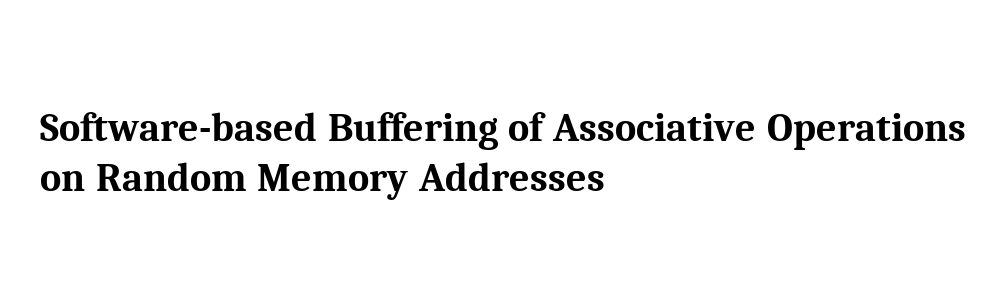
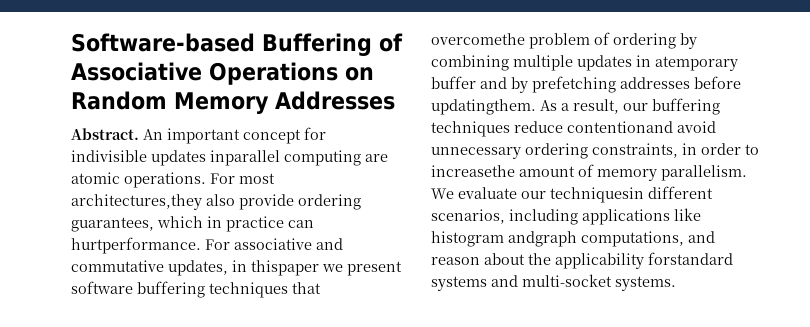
(605, 176) none -> [71,127,326,144] [71,150,388,166] [71,172,275,188] [71,194,361,210] [71,216,314,232] [71,237,343,254] [71,260,402,276] [71,281,321,298] [431,32,697,49] [431,55,738,71] [431,76,741,93] [431,98,720,115] [431,121,716,137] [431,143,759,159] [431,164,747,181] [431,186,713,203] [431,208,701,225] [431,231,715,247] [431,252,733,269] [431,274,676,291] // Abstract. An important concept for indivisible updates inparallel computing are atomic operations. For most architectures,they also provide ordering guarantees, which in practice can hurtperformance. For associative and commutative updates, in thispaper we present software buffering techniques that overcomethe problem of ordering by combining multiple updates in atemporary buffer and by prefetching addresses before updatingthem. As a result, our buffering techniques reduce contentionand avoid unnecessary ordering constraints, in order to increasethe amount of memory parallelism. We evaluate our techniquesin different scenarios, including applications like histogram andgraph computations, and reason about the applicability forstandard systems and multi-socket systems.

